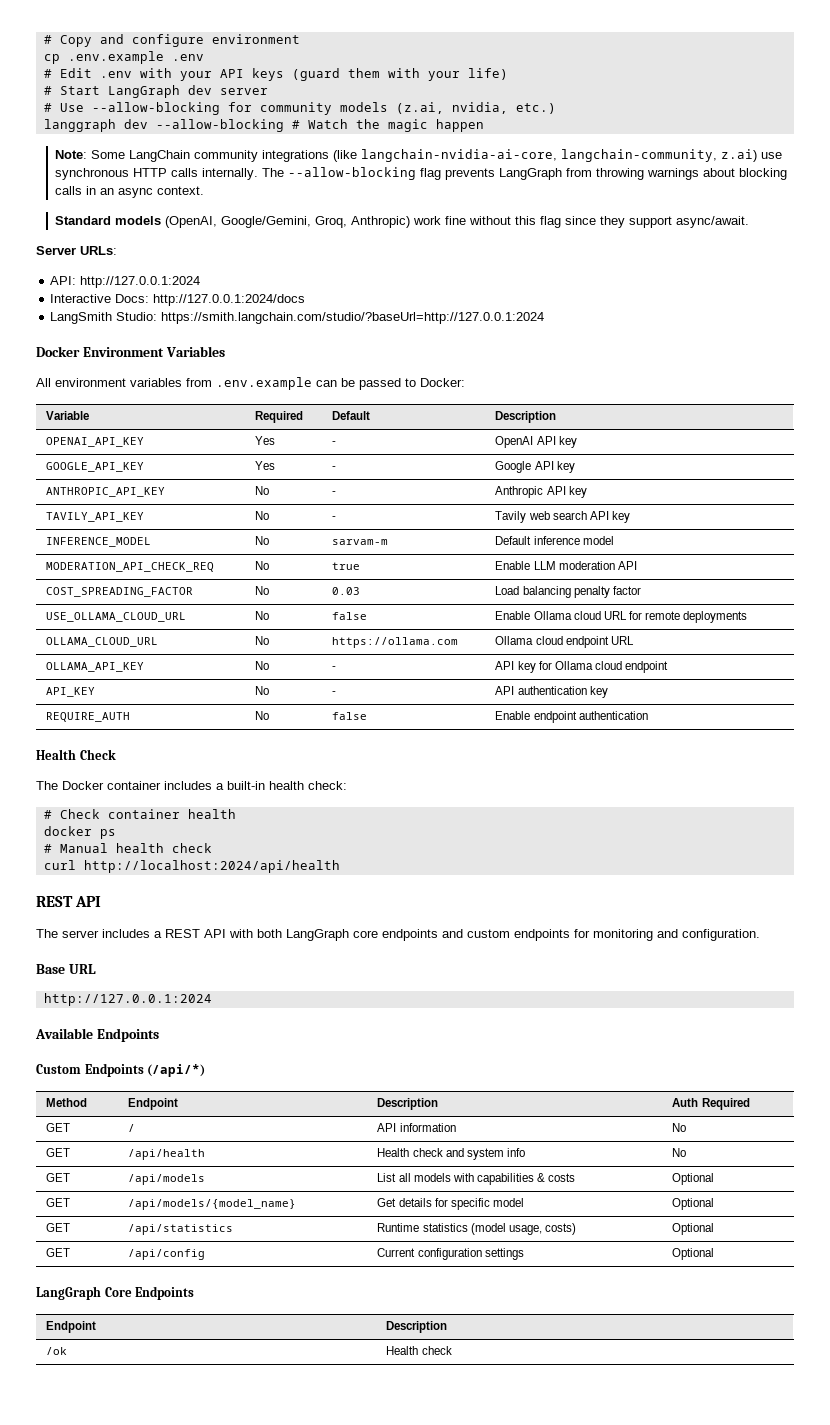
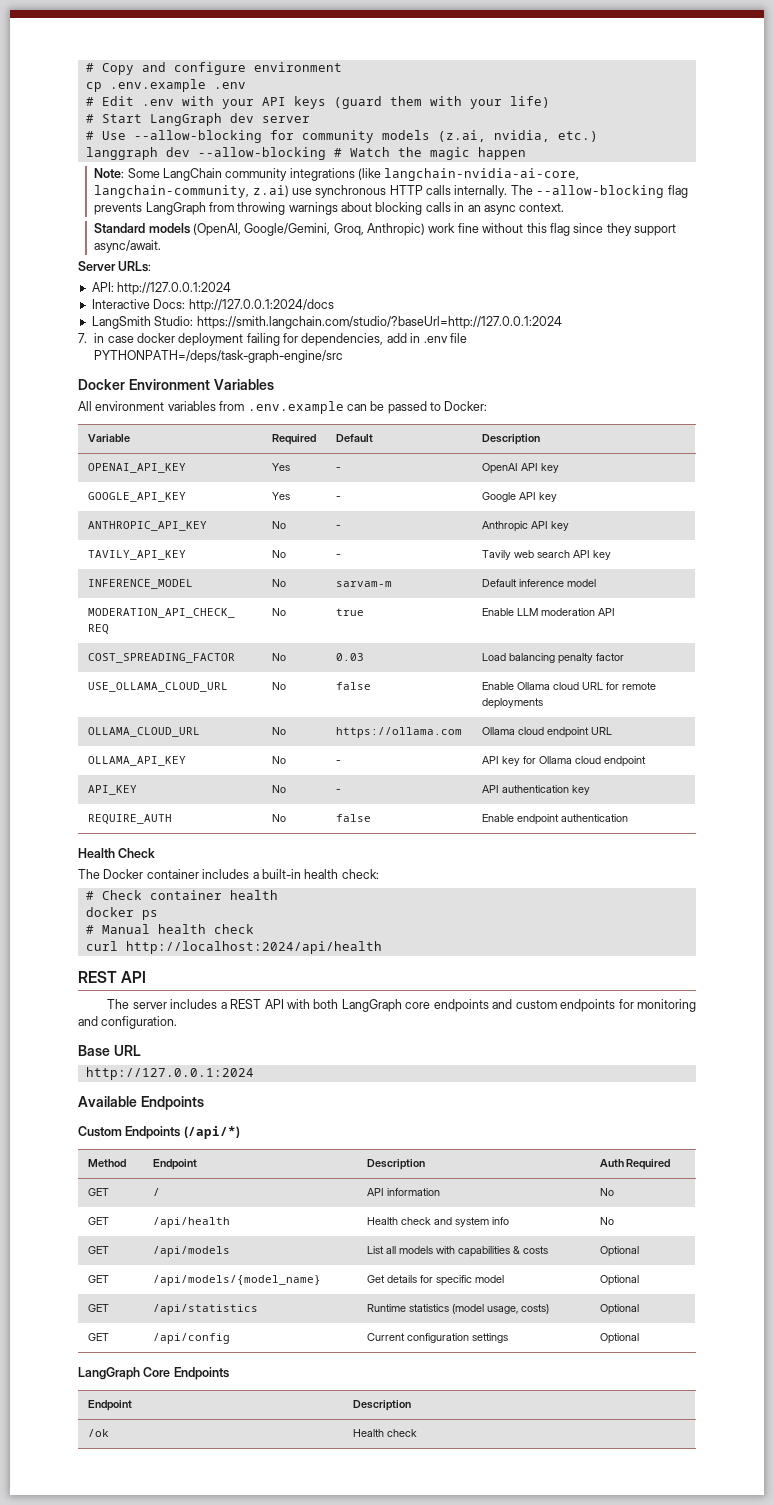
(545, 318) none -> [78,333,467,346] [94,350,344,363] // 7. in case docker deployment failing for dependencies, add in .env file PYTHONPATH=/deps/task-graph-engine/src

